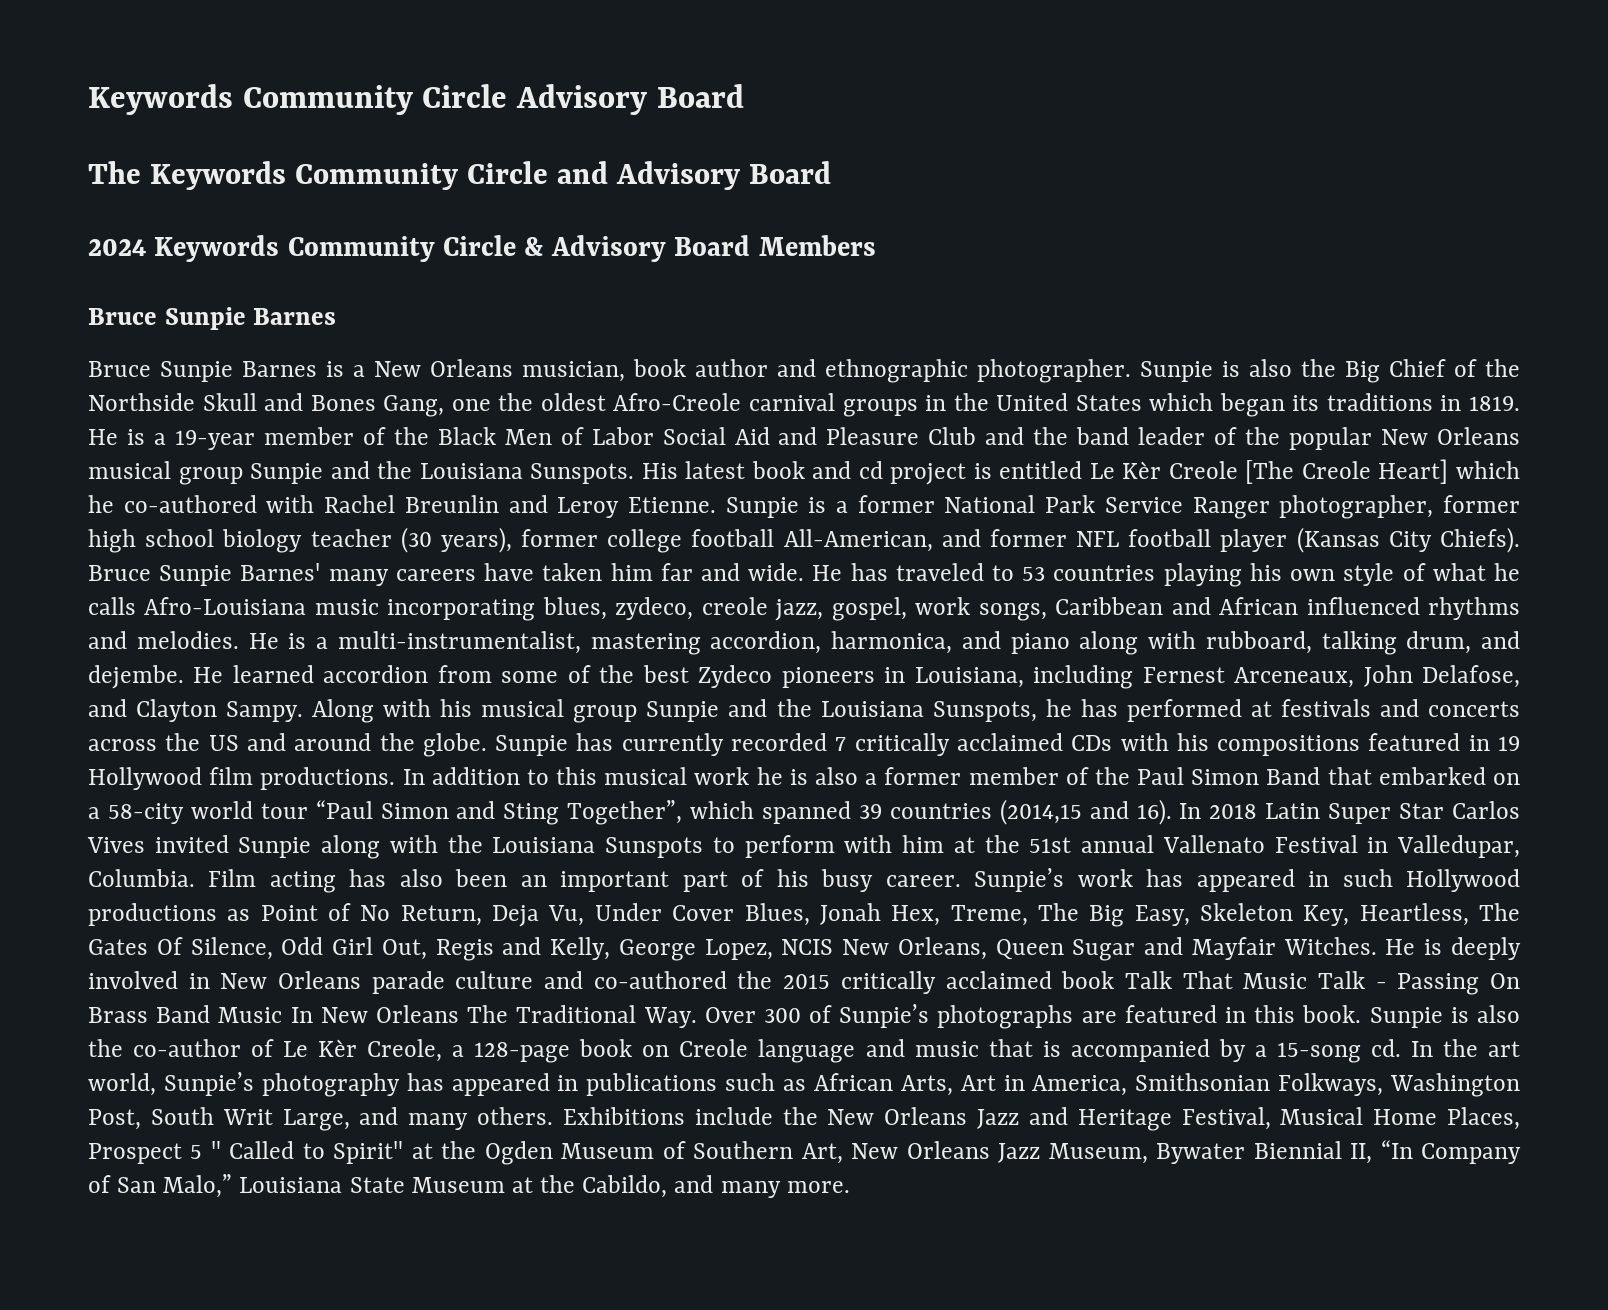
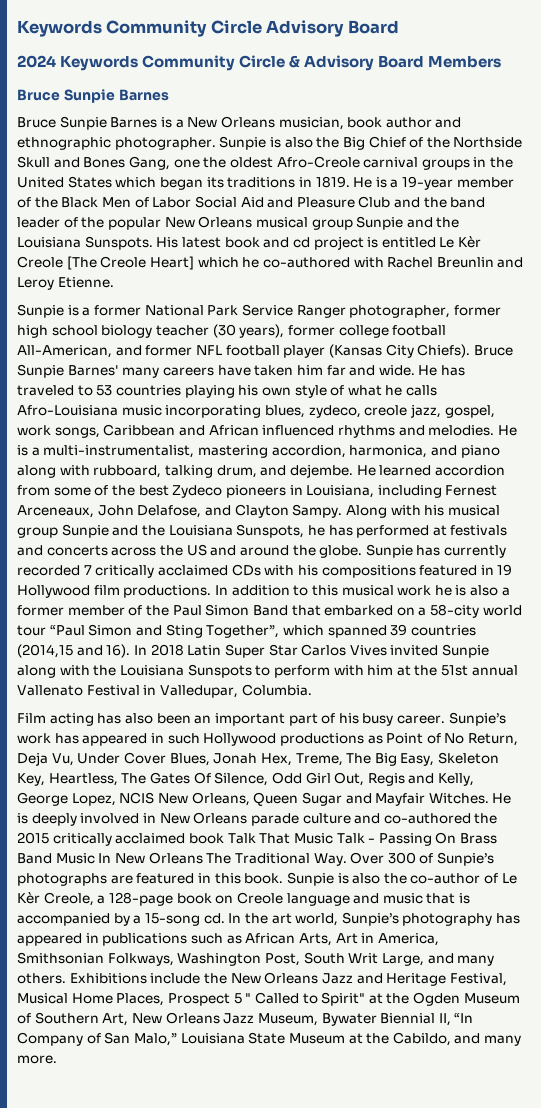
[88,161,832,190] // The Keywords Community Circle and Advisory Board -> (399, 27) none
(716, 505) none -> (114, 282) //
(195, 878) none -> (312, 690) //

